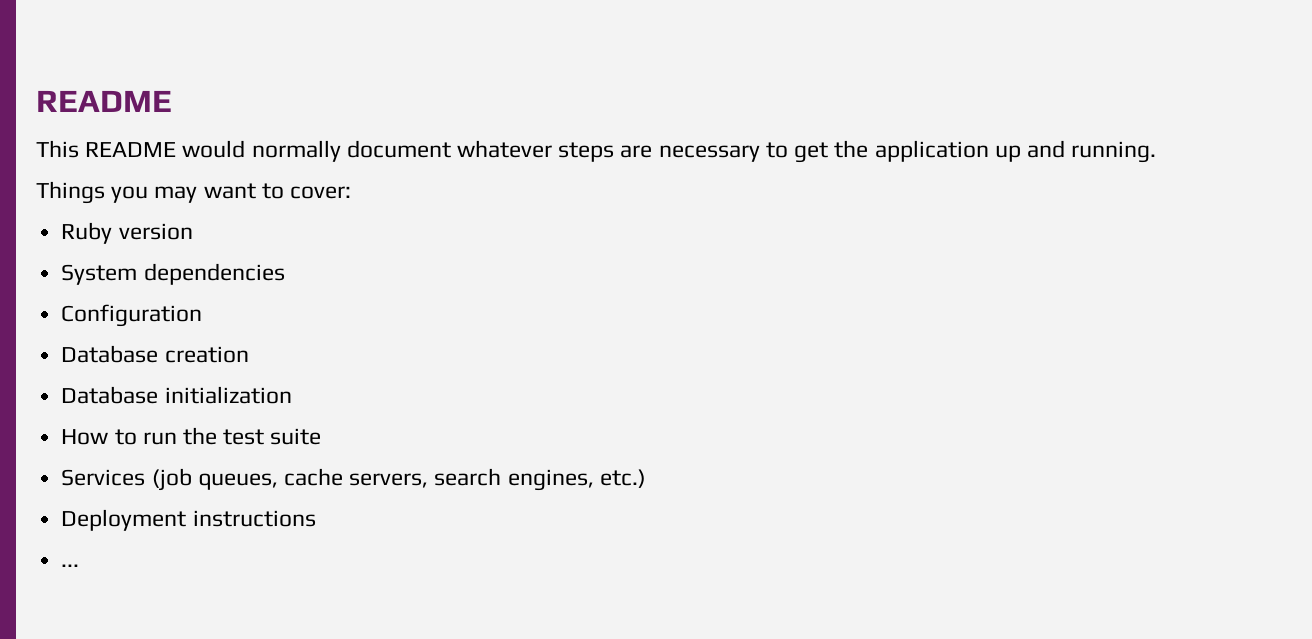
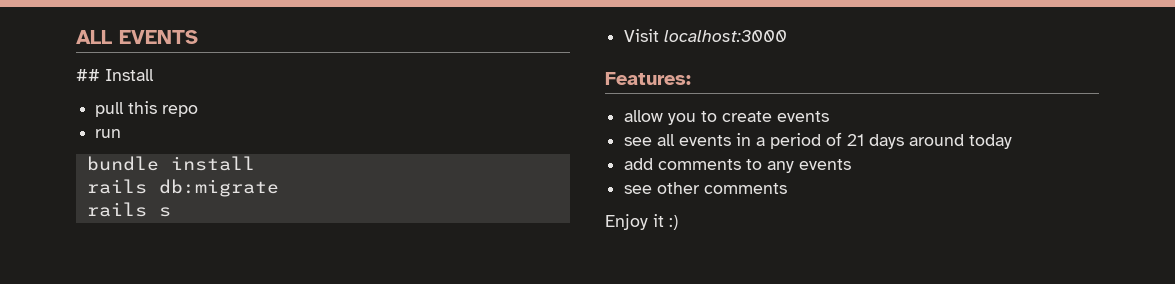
[36,90,172,112] [36,140,1157,163] [36,181,352,204] [61,222,193,244] [61,263,285,285] [61,304,203,327] [61,345,249,363] [61,386,292,404] [61,427,322,445] [61,468,646,491] [61,509,316,531] [61,564,80,567] README // This README would normally document whatever steps are necessary to get the application up and running. // Things you may want to cover: // Ruby version // System dependencies // Configuration // Database creation // Database initialization // How to run the test suite // Services (job queues, cache servers, search engines, etc.) // Deployment instructions // ... -> [76,30,198,44] [76,69,154,81] [95,101,199,117] [95,129,122,138] [86,156,255,171] [86,179,279,197] [86,202,171,217] [624,29,788,42] [605,72,691,85] [624,110,830,125] [624,132,1013,149] [624,158,852,173] [624,182,788,194] [605,214,678,230] ALL EVENTS // ## Install // pull this repo // run // bundle install // rails db:migrate // rails s // Visit localhost:3000 // Features: // allow you to create events // see all events in a period of 21 days around today // add comments to any events // see other comments // Enjoy it :)

